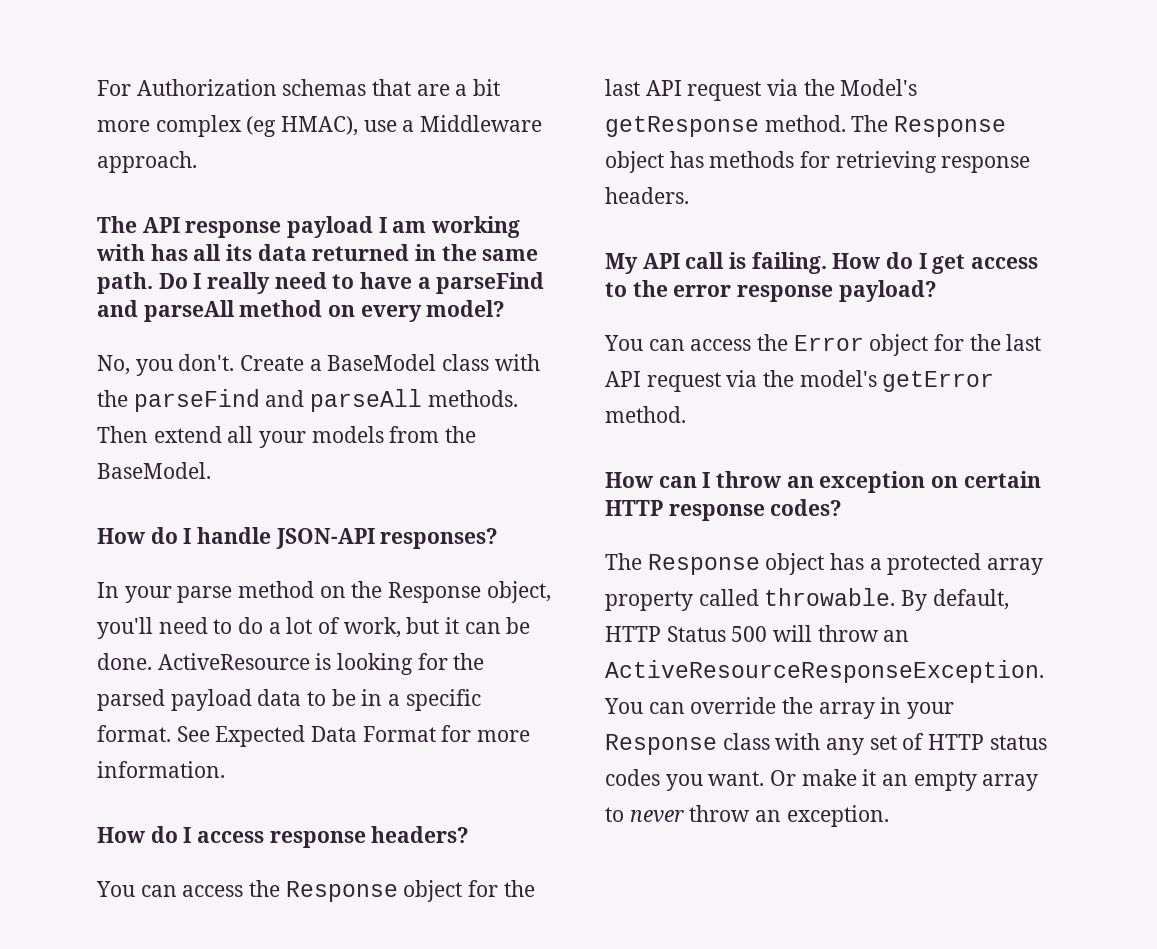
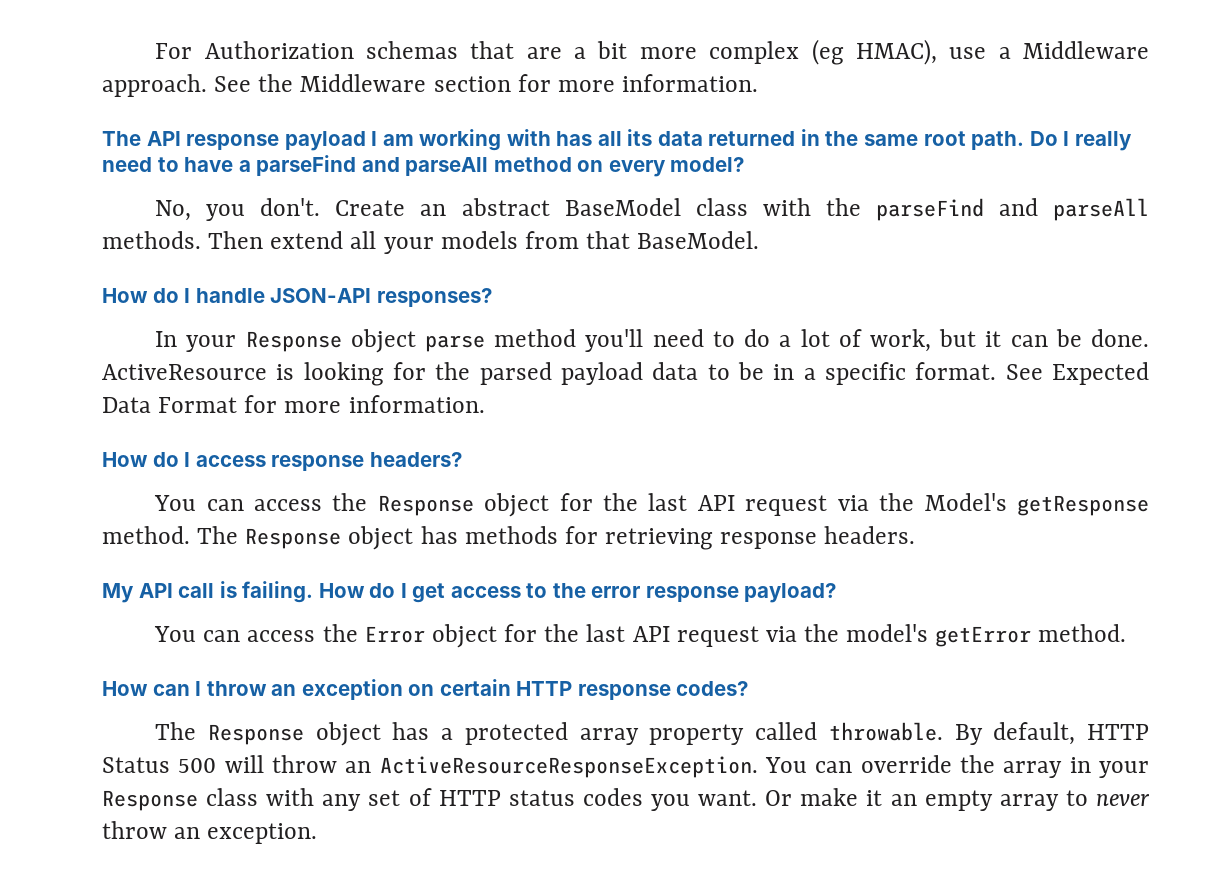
(197, 162) none -> [214,74,759,92] See the Middleware section for more information.
(539, 255) none -> [923,131,966,146] root
[309,359,322,371] a -> [420,198,550,216] an abstract
[445,426,477,443] the -> [586,231,631,249] that
[177,581,551,603] parse method on the Response object, -> [245,329,577,353] Response object parse method

